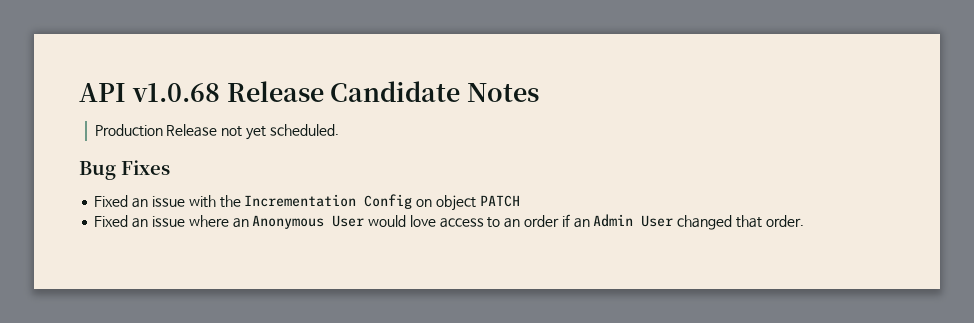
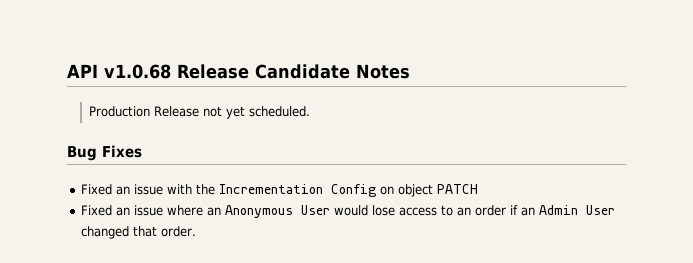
[409,215,436,227] love -> [372,205,396,216] lose

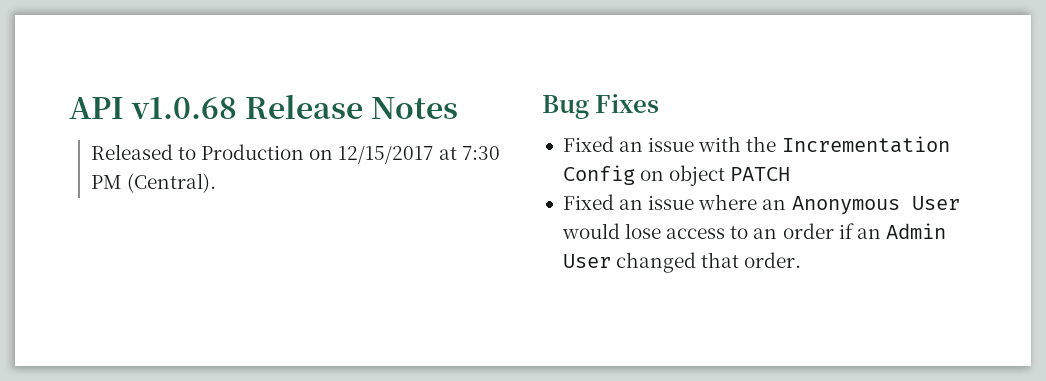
[255,64,350,79] Candidate -> (364, 106) none
[89,106,311,119] Production Release not yet scheduled. -> [90,144,500,164] [90,173,217,193] Released to Production on 12/15/2017 at 7:30 PM (Central).

